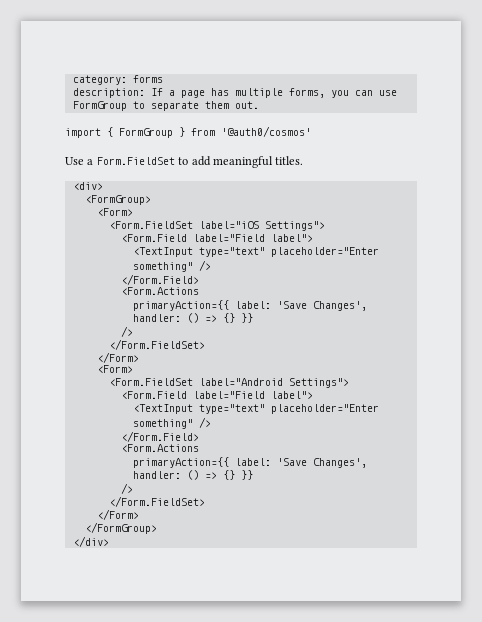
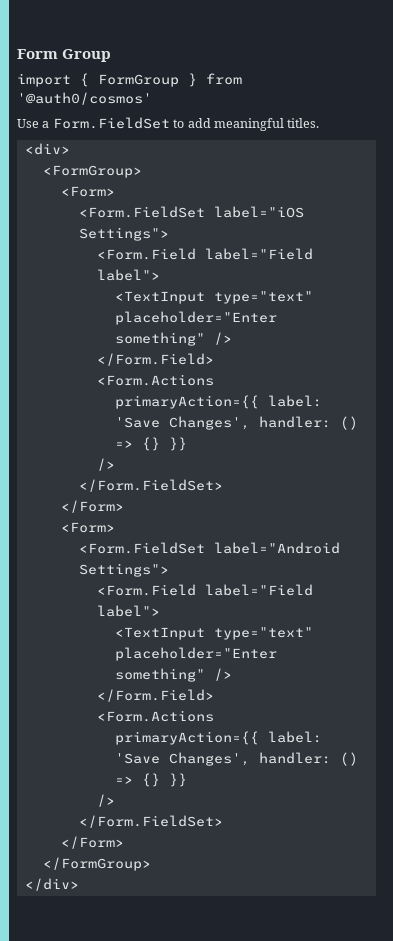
[72,75,163,85] [72,88,397,98] [72,101,259,111] category: forms // description: If a page has multiple forms, you can use FormGroup to separate them out. -> [17,49,112,62] Form Group

